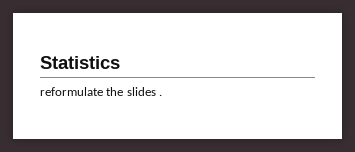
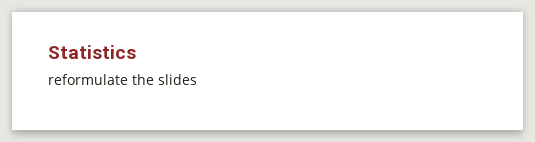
[159,94,163,96] . -> (197, 79) none

